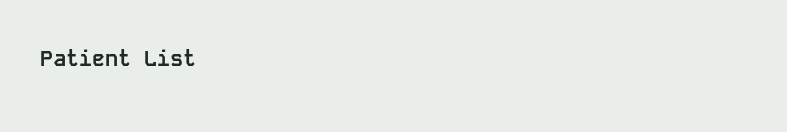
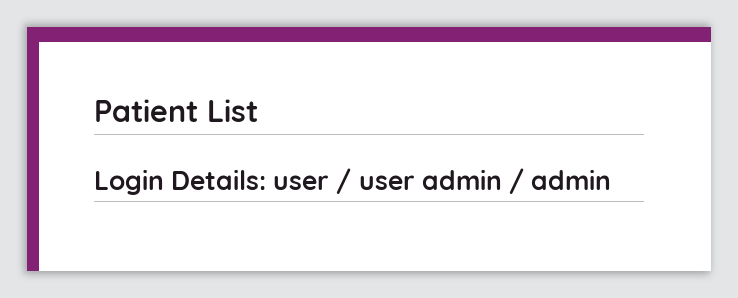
(196, 57) none -> [94,168,612,195] // Login Details: user / user admin / admin

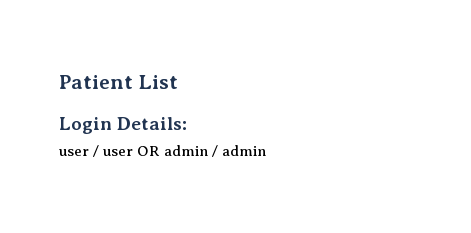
(267, 179) none -> (188, 123) //
(415, 182) none -> [137,146,161,156] OR

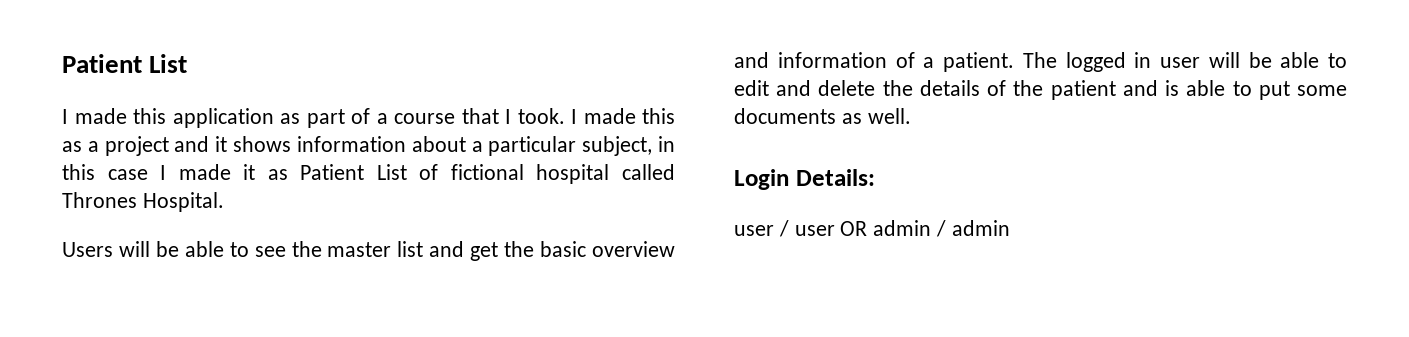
[59,75,178,89] Patient List -> [62,54,188,73] [62,108,675,128] [62,136,675,156] [62,164,675,184] [62,192,224,212] [62,241,675,261] [734,52,1347,72] [734,80,1347,100] [734,108,911,124] Patient List // I made this application as part of a course that I took. I made this as a project and it shows information about a particular subject, in this case I made it as Patient List of fictional hospital called Thrones Hospital. // Users will be able to see the master list and get the basic overview and information of a patient. The logged in user will be able to edit and delete the details of the patient and is able to put some documents as well.

